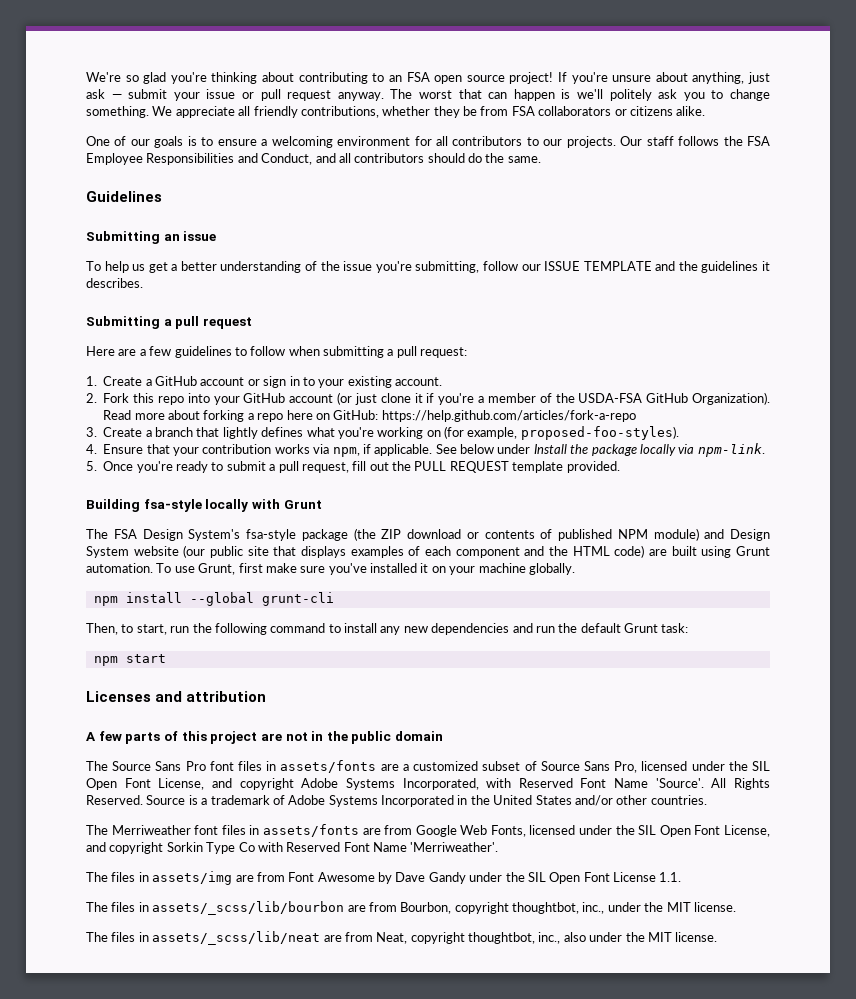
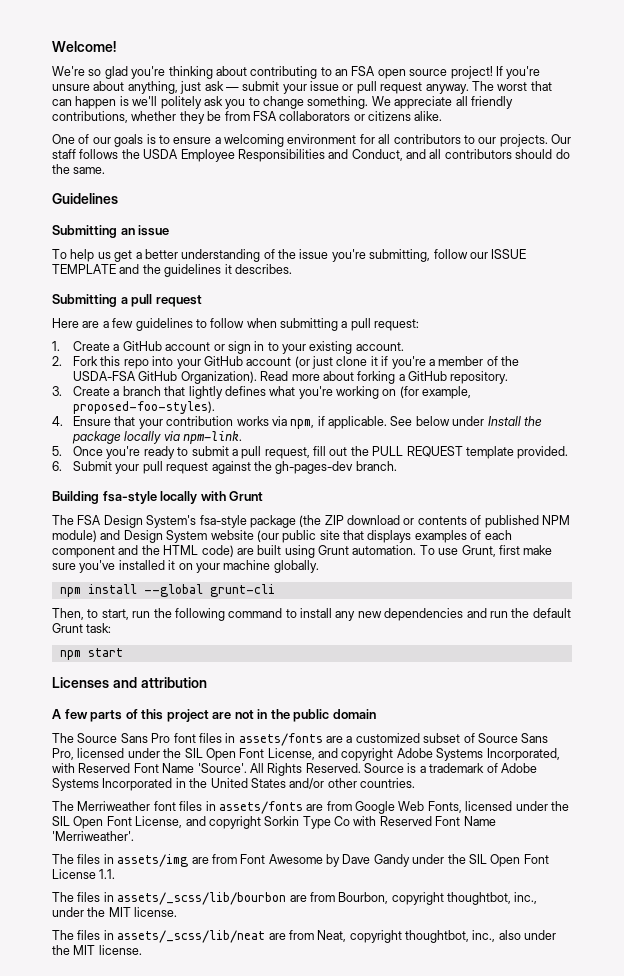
(86, 77) none -> [52,41,116,52] Welcome! //
[747,136,771,146] FSA -> [143,149,179,159] USDA
[257,410,636,422] repo here on GitHub: https://help.github.com/articles/fork-a-repo -> [408,371,509,384] GitHub repository.
(620, 467) none -> [52,461,397,474] // 6. Submit your pull request against the gh-pages-dev branch.

